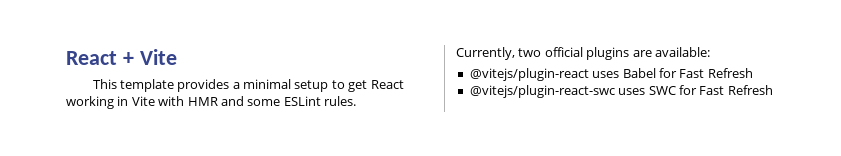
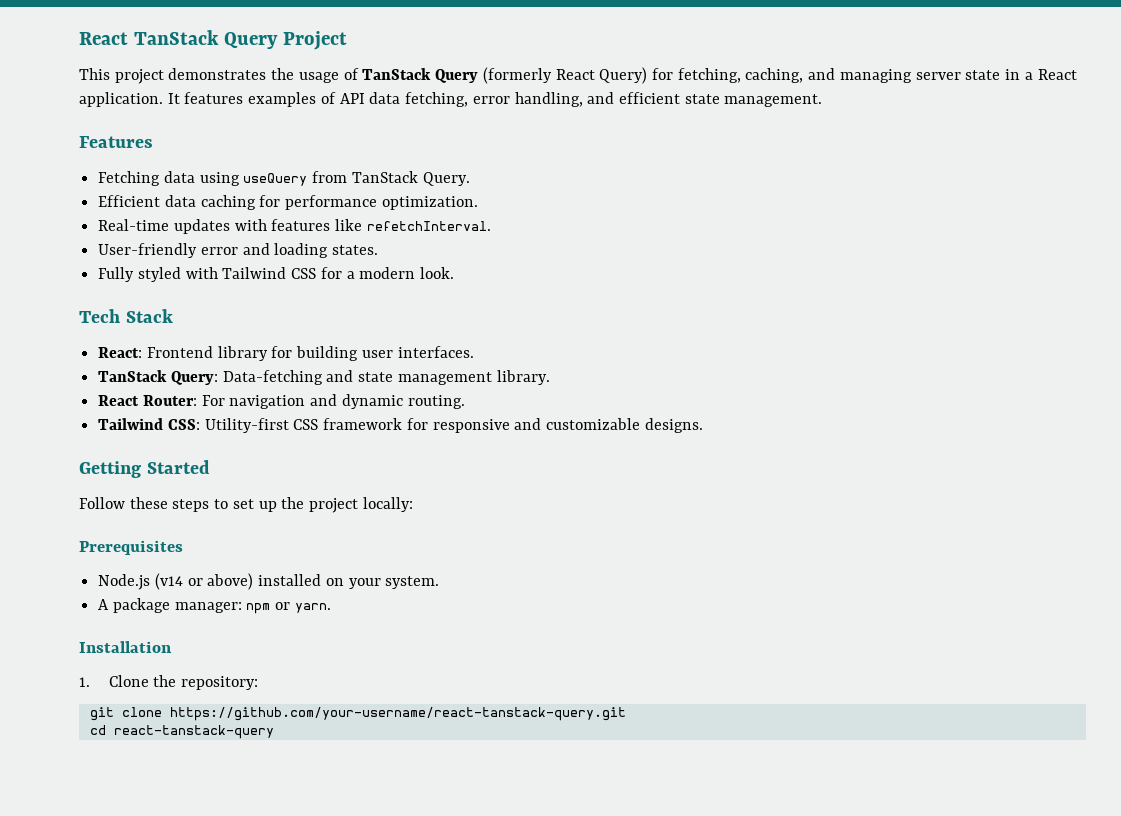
[66,49,177,65] [92,79,404,92] [66,96,356,109] [456,47,710,60] [469,68,753,81] [469,85,773,98] React + Vite // This template provides a minimal setup to get React working in Vite with HMR and some ESLint rules. // Currently, two official plugins are available: // @vitejs/plugin-react uses Babel for Fast Refresh // @vitejs/plugin-react-swc uses SWC for Fast Refresh -> [79,30,347,50] [79,67,1077,84] [79,92,823,107] [79,136,153,148] [98,171,470,186] [98,195,478,210] [98,219,491,234] [98,243,379,258] [98,267,455,282] [79,309,173,323] [98,346,474,361] [98,370,550,385] [98,394,465,409] [98,418,703,433] [79,460,210,478] [79,497,413,513] [79,540,183,555] [98,573,440,590] [98,598,331,614] [79,641,172,653] [79,675,259,690] [89,707,626,721] [89,725,274,739] React TanStack Query Project // This project demonstrates the usage of TanStack Query (formerly React Query) for fetching, caching, and managing server state in a React application. It features examples of API data fetching, error handling, and efficient state management. // Features // Fetching data using useQuery from TanStack Query. // Efficient data caching for performance optimization. // Real-time updates with features like refetchInterval. // User-friendly error and loading states. // Fully styled with Tailwind CSS for a modern look. // Tech Stack // React: Frontend library for building user interfaces. // TanStack Query: Data-fetching and state management library. // React Router: For navigation and dynamic routing. // Tailwind CSS: Utility-first CSS framework for responsive and customizable designs. // Getting Started // Follow these steps to set up the project locally: // Prerequisites // Node.js (v14 or above) installed on your system. // A package manager: npm or yarn. // Installation // 1. Clone the repository: // git clone https://github.com/your-username/react-tanstack-query.git // cd react-tanstack-query

